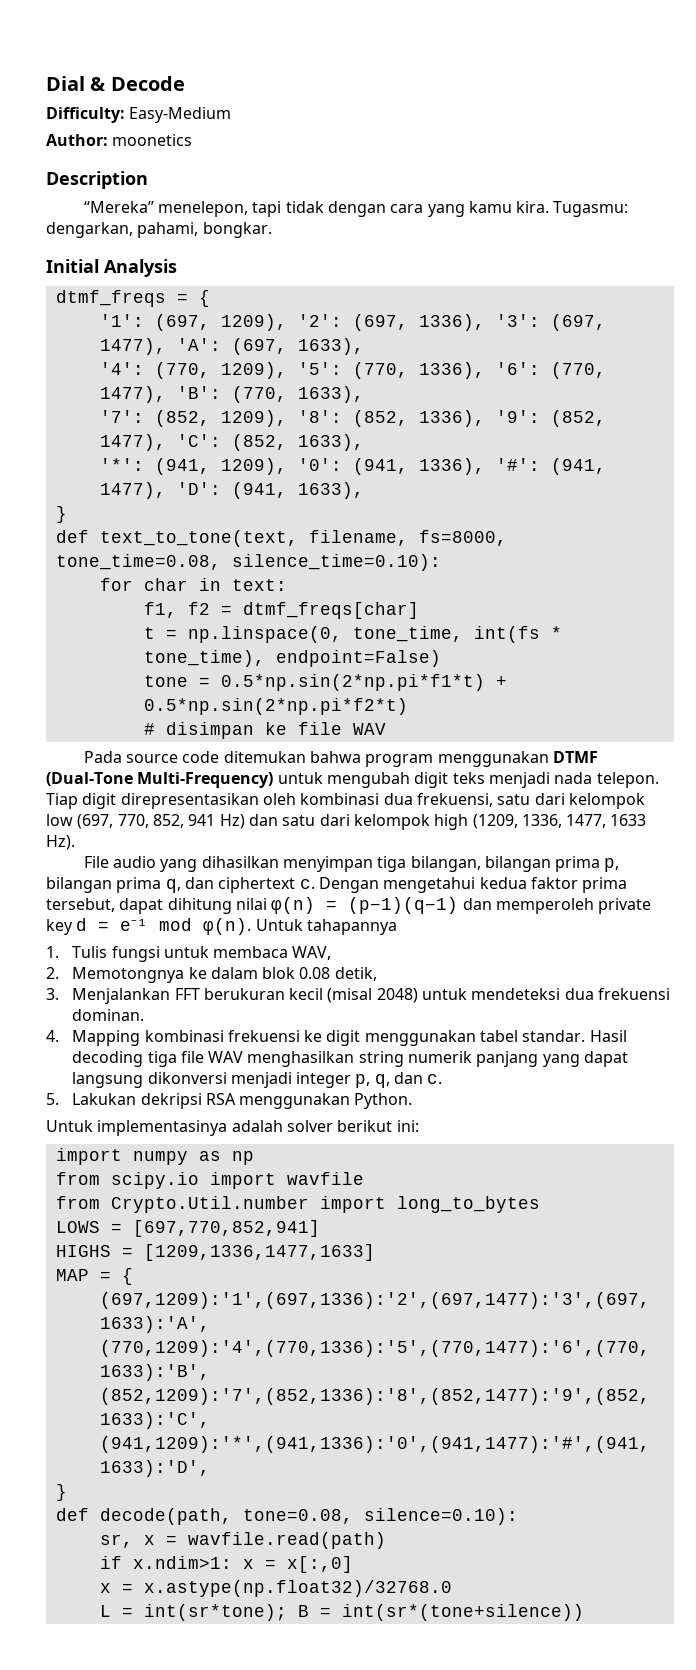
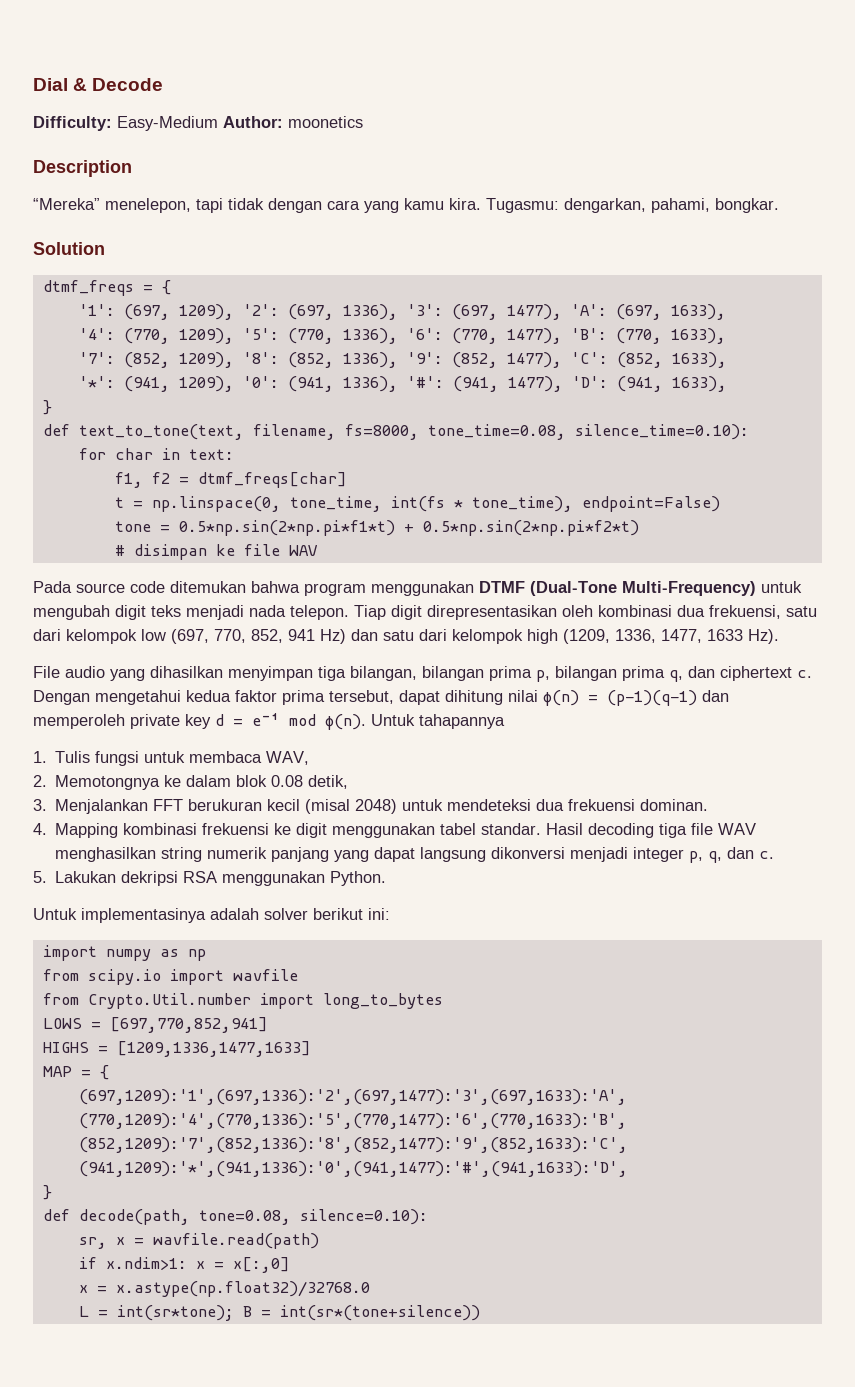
(232, 115) // -> (218, 123) none
[46,259,177,277] Initial Analysis -> [33,242,105,255] Solution

